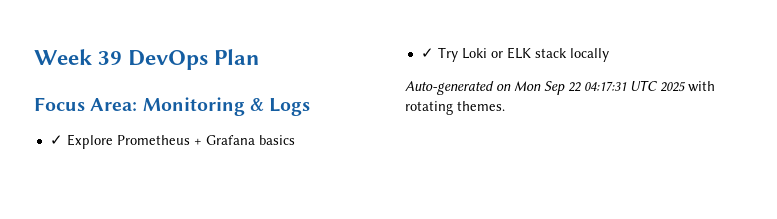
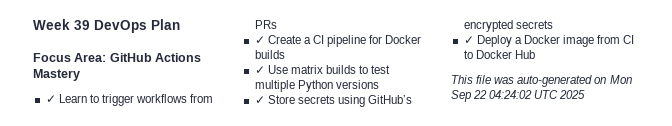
[142,97,311,116] [49,134,295,149] [420,47,609,62] [405,81,494,95] Monitoring & Logs // ✓ Explore Prometheus + Grafana basics // ✓ Try Loki or ELK stack locally // Auto-generated -> [109,53,202,62] [33,69,80,81] [45,94,214,106] [254,20,277,29] [254,35,422,47] [254,50,285,59] [254,65,391,74] [254,80,379,92] [254,95,413,107] [463,20,553,32] [463,35,635,47] [463,50,535,59] [451,75,593,87] GitHub Actions Mastery // ✓ Learn to trigger workflows from PRs // ✓ Create a CI pipeline for Docker builds // ✓ Use matrix builds to test multiple Python versions // ✓ Store secrets using GitHub’s encrypted secrets // ✓ Deploy a Docker image from CI to Docker Hub // This file was auto-generated
[584,81,627,91] 04:17:31 -> [489,90,533,99] 04:24:02
[688,81,715,92] [405,101,505,115] with rotating themes. -> (586, 94) none

